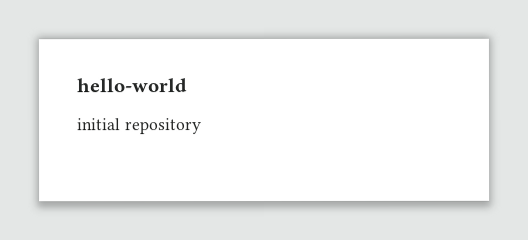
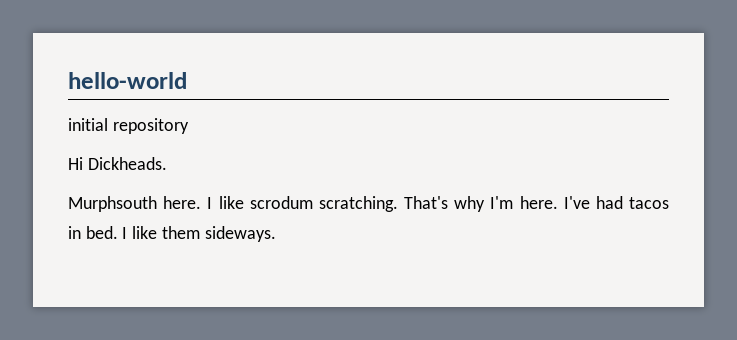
(202, 126) none -> [68,157,167,170] [68,196,669,212] [68,226,276,242] // Hi Dickheads. // Murphsouth here. I like scrodum scratching. That's why I'm here. I've had tacos in bed. I like them sideways.

